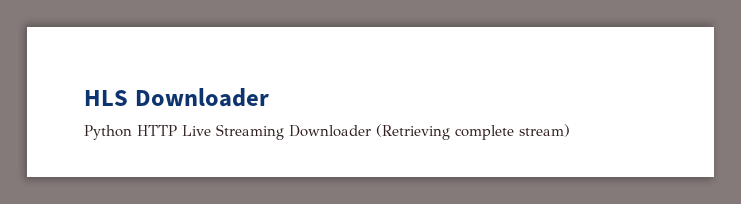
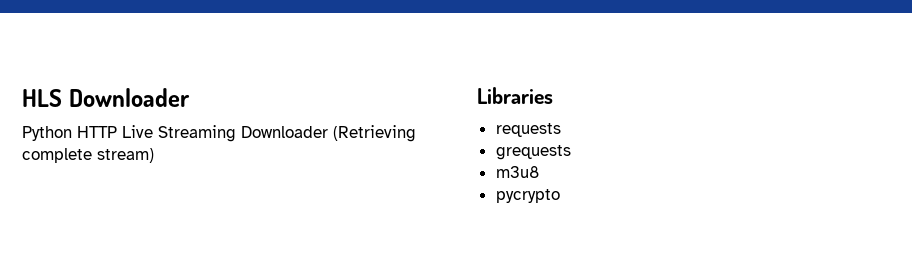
(570, 130) none -> [477,87,553,104] [495,123,561,137] [495,145,571,160] [495,166,539,178] [495,189,560,203] // Libraries // requests // grequests // m3u8 // pycrypto

